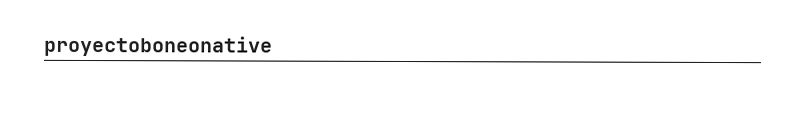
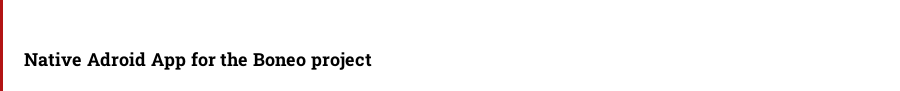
[44,35,273,57] proyectoboneonative -> [24,52,373,70] Native Adroid App for the Boneo project

